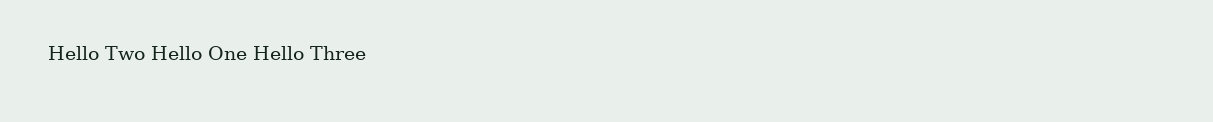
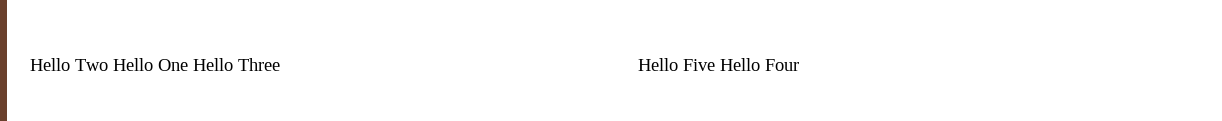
(366, 53) none -> [638,58,799,71] // Hello Five Hello Four

